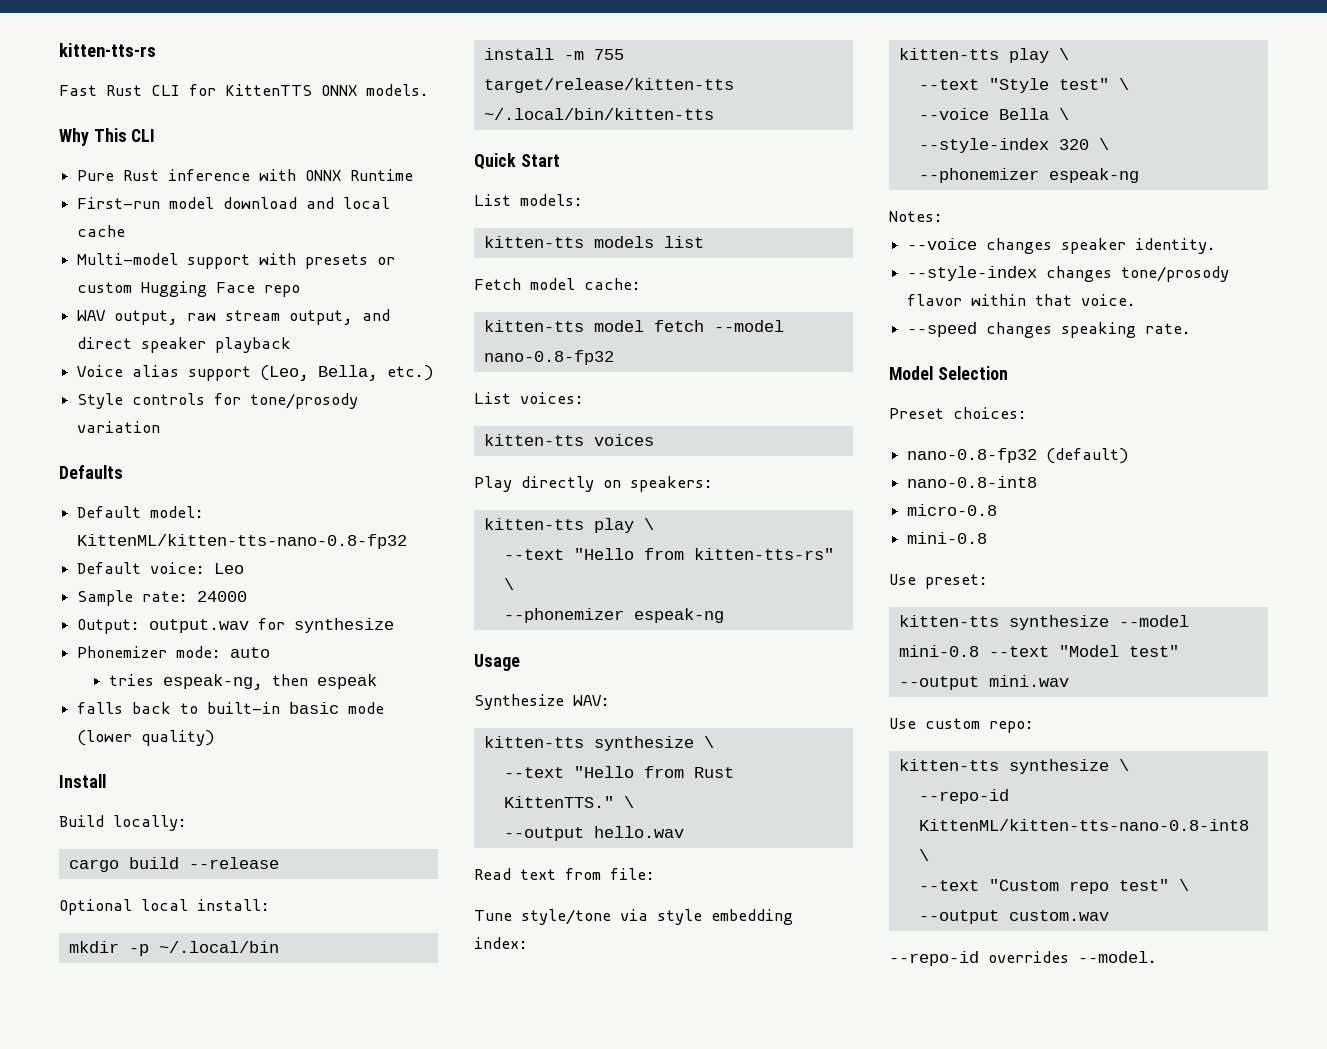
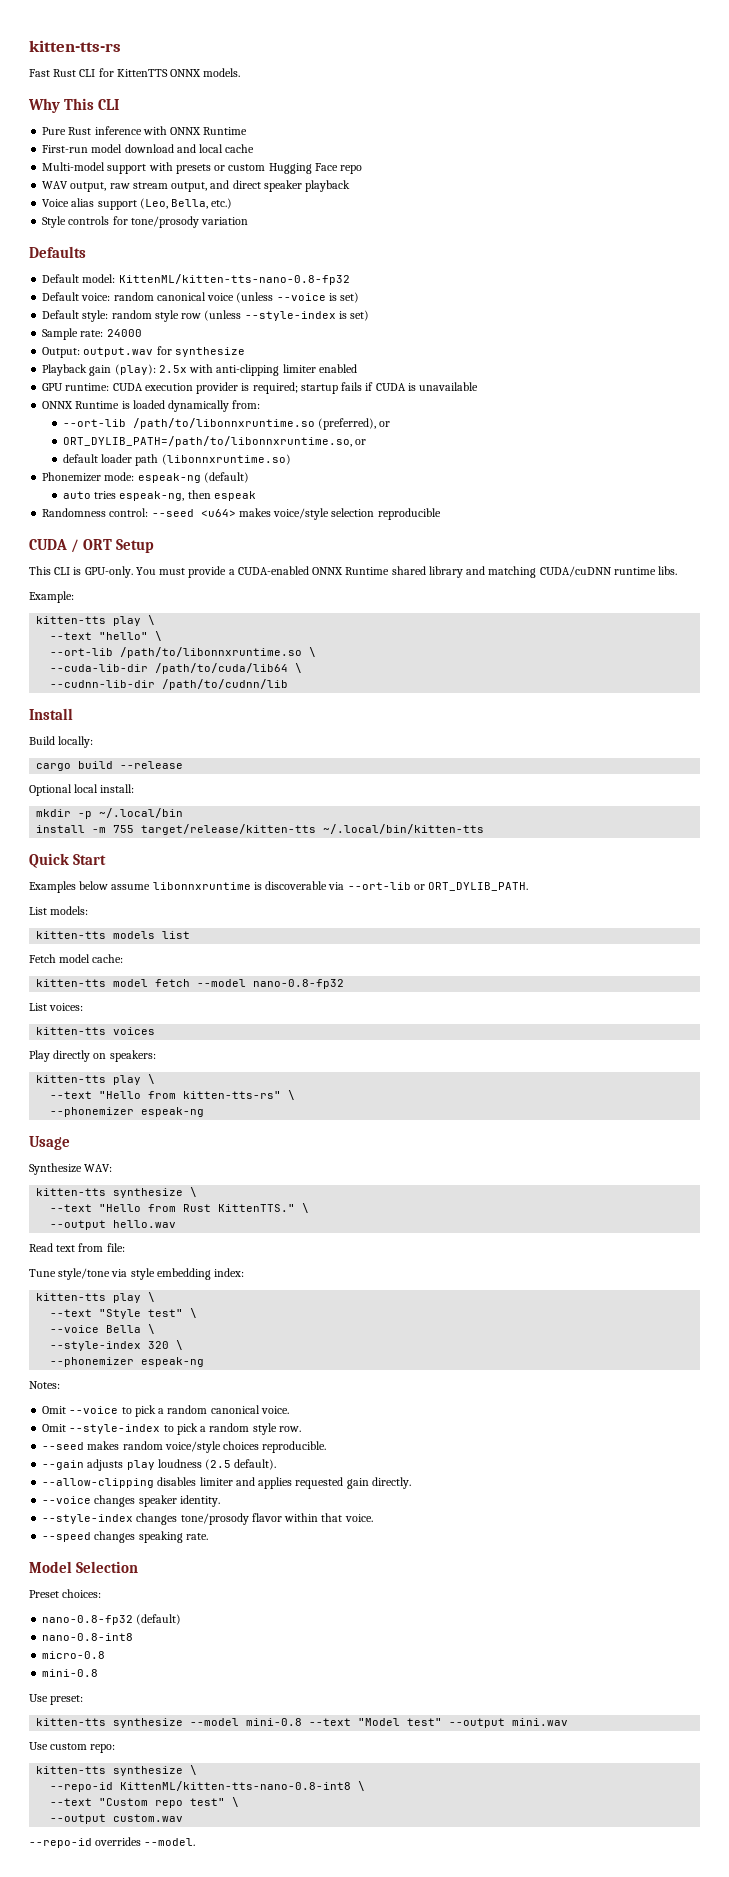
[214,563,245,574] Leo -> [113,292,360,303] [42,310,370,322] random canonical voice (unless --voice is set) // Default style: random style row (unless --style-index is set)
(395, 625) none -> [42,364,357,376] [42,382,479,394] [42,400,261,412] [62,418,391,430] [62,436,367,447] [62,454,291,466] // Playback gain (play): 2.5x with anti-clipping limiter enabled // GPU runtime: CUDA execution provider is required; startup fails if CUDA is unavailable // ONNX Runtime is loaded dynamically from: // --ort-lib /path/to/libonnxruntime.so (preferred), or // ORT_DYLIB_PATH=/path/to/libonnxruntime.so, or // default loader path (libonnxruntime.so)
(222, 652) none -> [137,472,249,483] espeak-ng (default) //
(271, 652) // -> (91, 495) none
[77,702,385,714] [77,730,215,746] falls back to built-in basic mode (lower quality) -> [42,508,441,520] [29,539,155,553] [29,566,678,578] [29,591,74,603] [36,615,156,626] [50,631,163,641] [50,647,317,658] [50,663,303,674] [50,679,289,690] Randomness control: --seed <u64> makes voice/style selection reproducible // CUDA / ORT Setup // This CLI is GPU-only. You must provide a CUDA-enabled ONNX Runtime shared library and matching CUDA/cuDNN runtime libs. // Example: // kitten-tts play \ // --text "hello" \ // --ort-lib /path/to/libonnxruntime.so \ // --cuda-lib-dir /path/to/cuda/lib64 \ // --cudnn-lib-dir /path/to/cudnn/lib
(560, 160) none -> [29,881,529,893] // Examples below assume libonnxruntime is discoverable via --ort-lib or ORT_DYLIB_PATH.
(943, 216) none -> [42,1405,289,1417] [42,1423,301,1435] [42,1441,327,1453] [42,1459,277,1471] [42,1477,411,1489] // Omit --voice to pick a random canonical voice. // Omit --style-index to pick a random style row. // --seed makes random voice/style choices reproducible. // --gain adjusts play loudness (2.5 default). // --allow-clipping disables limiter and applies requested gain directly.

